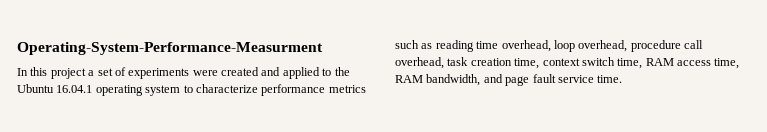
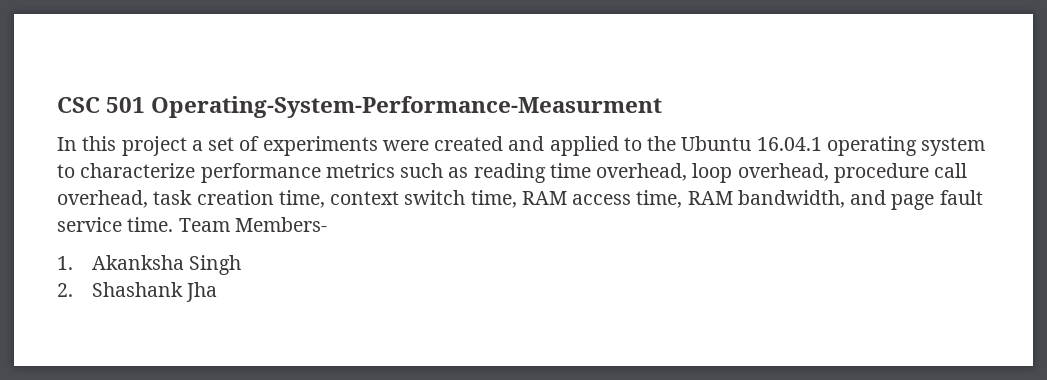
(17, 48) none -> [57,97,146,113] CSC 501
(623, 79) none -> [178,217,327,232] [57,255,242,275] [57,282,218,302] Team Members- // 1. Akanksha Singh // 2. Shashank Jha

